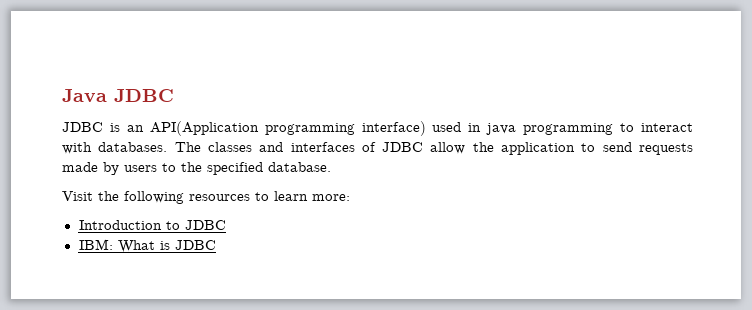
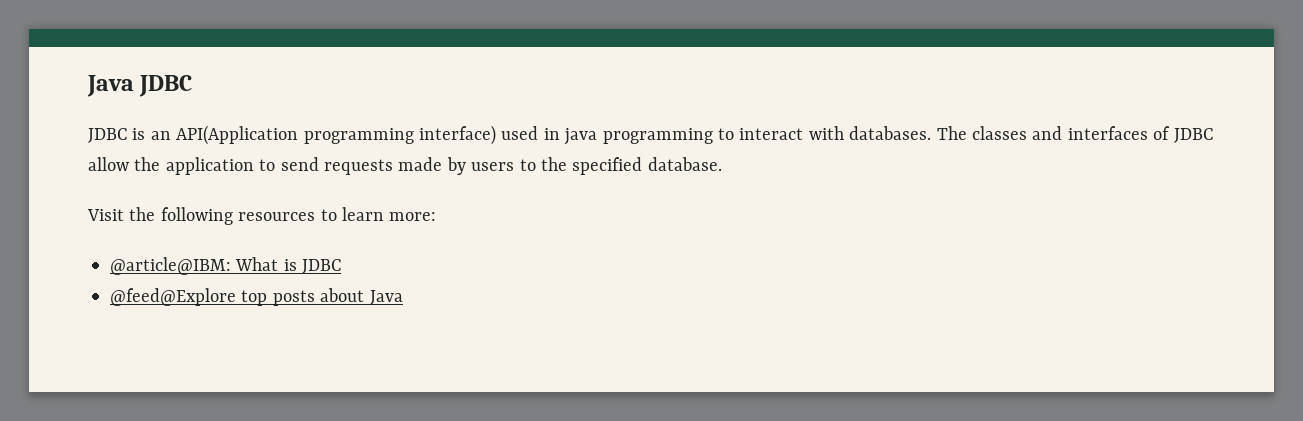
[78,220,226,230] [78,239,113,250] Introduction to JDBC // IBM: -> [110,257,231,275] @article@IBM:
(216, 245) none -> [110,288,403,306] // @feed@Explore top posts about Java

